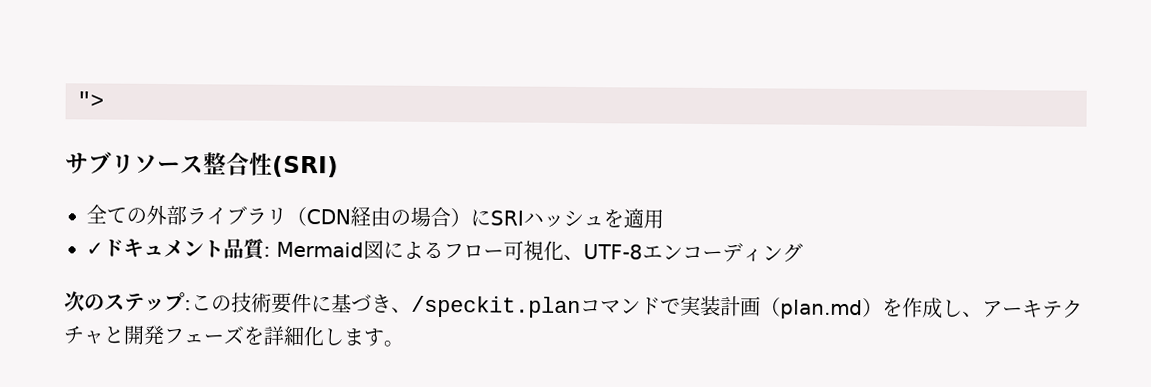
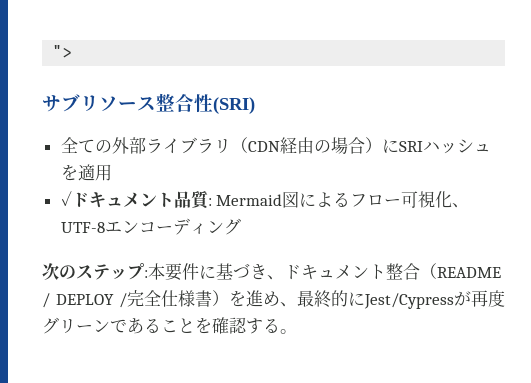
[191,292,272,313] この技術 -> [148,263,165,280] 本
[411,295,1083,320] [63,324,385,347] /speckit.planコマンドで実装計画（plan.md）を作成し、アーキテクチャと開発フェーズを詳細化します -> [284,263,501,280] [42,290,505,309] [42,317,280,334] ドキュメント整合（README / DEPLOY /完全仕様書）を進め、最終的にJest/Cypressが再度グリーンであることを確認する

